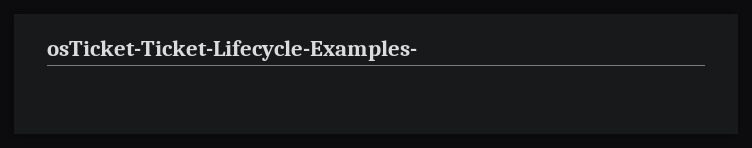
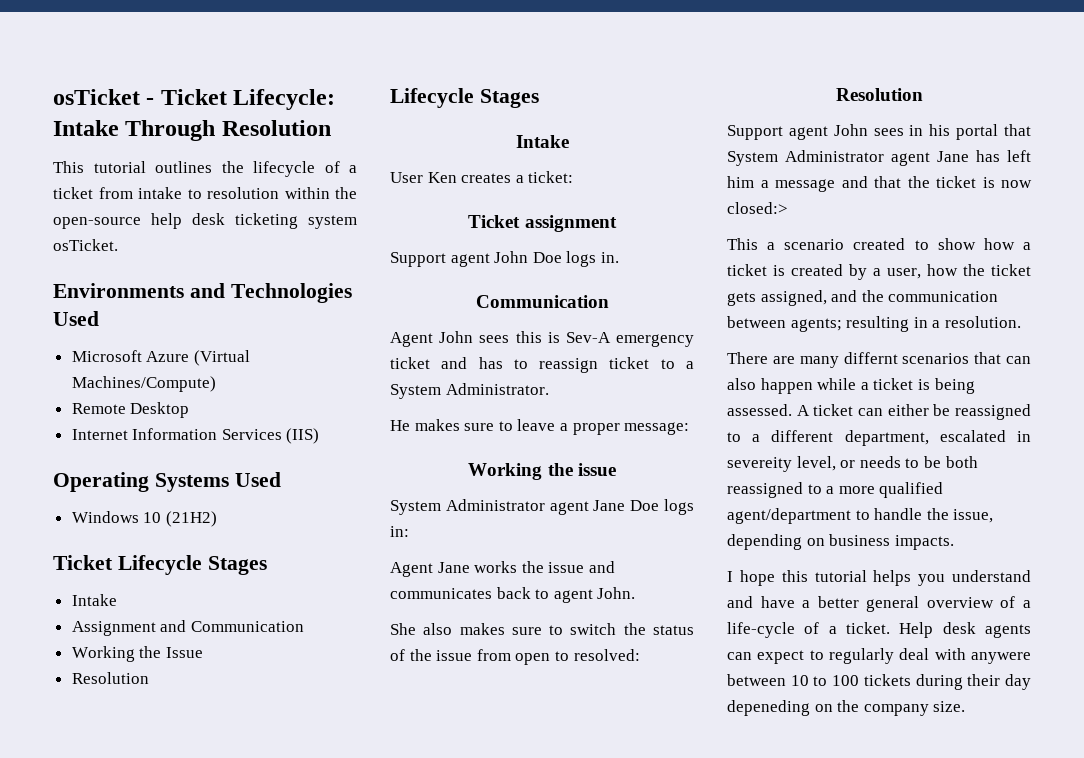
[47,40,417,61] osTicket-Ticket-Lifecycle-Examples- -> [53,89,336,110] [53,120,331,141] [53,161,357,177] [53,187,357,199] [53,213,357,229] [53,239,118,251] [53,283,352,303] [53,311,99,326] [71,350,250,366] [71,376,216,392] [71,402,190,418] [71,428,320,444] [53,472,281,492] [71,511,217,527] [53,555,267,575] [71,594,117,606] [71,620,304,636] [71,646,203,662] [71,672,149,684] [390,88,539,108] [515,135,569,148] [390,171,574,183] [468,215,617,232] [390,251,619,267] [475,295,609,308] [390,331,694,347] [390,357,694,373] [390,383,549,399] [390,419,690,435] [468,463,616,480] [390,499,694,515] [390,526,409,537] [390,561,615,577] [390,587,636,603] [390,623,694,635] [390,649,640,665] [835,88,923,101] [727,124,1031,140] [727,150,1031,166] [727,176,1032,192] [727,202,788,214] [727,238,1031,250] [727,264,1031,280] [727,290,999,306] [727,316,1021,332] [727,352,1031,368] [727,378,975,394] [727,404,1031,420] [727,430,1031,446] [727,456,978,472] [727,482,944,498] [727,508,994,524] [727,534,954,550] [727,570,1031,586] [727,596,1031,612] [727,622,1031,638] [727,648,1031,664] [727,674,1031,690] [727,700,966,716] osTicket - Ticket Lifecycle: Intake Through Resolution // This tutorial outlines the lifecycle of a ticket from intake to resolution within the open-source help desk ticketing system osTicket. // Environments and Technologies Used // Microsoft Azure (Virtual Machines/Compute) // Remote Desktop // Internet Information Services (IIS) // Operating Systems Used // Windows 10 (21H2) // Ticket Lifecycle Stages // Intake // Assignment and Communication // Working the Issue // Resolution // Lifecycle Stages // Intake // User Ken creates a ticket: // Ticket assignment // Support agent John Doe logs in. // Communication // Agent John sees this is Sev-A emergency ticket and has to reassign ticket to a System Administrator. // He makes sure to leave a proper message: // Working the issue // System Administrator agent Jane Doe logs in: // Agent Jane works the issue and communicates back to agent John. // She also makes sure to switch the status of the issue from open to resolved: // Resolution // Support agent John sees in his portal that System Administrator agent Jane has left him a message and that the ticket is now closed:> // This a scenario created to show how a ticket is created by a user, how the ticket gets assigned, and the communication between agents; resulting in a resolution. // There are many differnt scenarios that can also happen while a ticket is being assessed. A ticket can either be reassigned to a different department, escalated in severeity level, or needs to be both reassigned to a more qualified agent/department to handle the issue, depending on business impacts. // I hope this tutorial helps you understand and have a better general overview of a life-cycle of a ticket. Help desk agents can expect to regularly deal with anywere between 10 to 100 tickets during their day depeneding on the company size.

